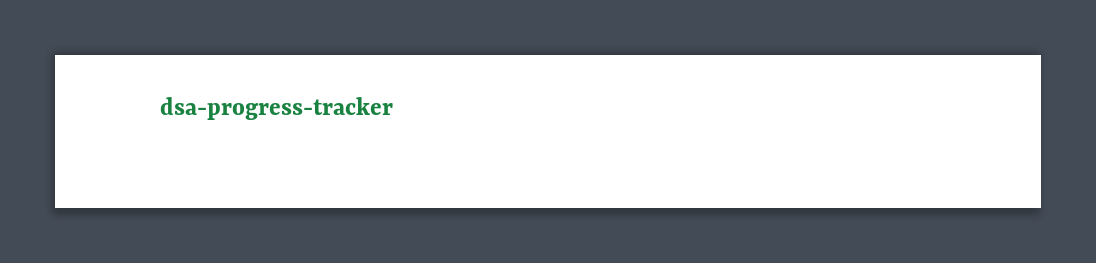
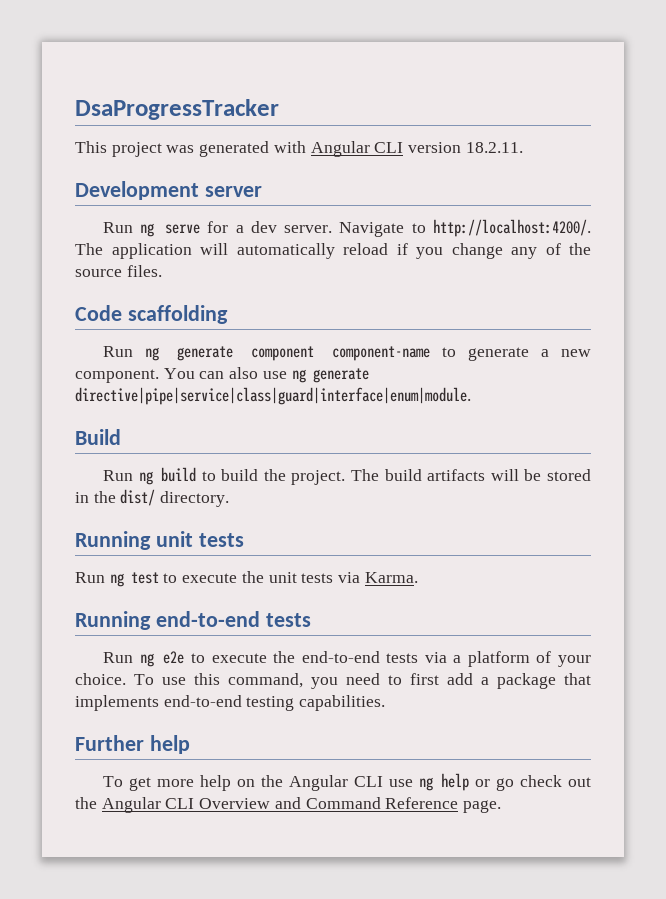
[160,97,393,120] dsa-progress-tracker -> [75,99,279,120] [75,141,523,157] [75,181,262,200] [103,219,591,237] [75,243,591,259] [75,265,162,277] [75,305,228,324] [103,346,591,361] [75,367,369,383] [75,387,471,405] [75,429,121,445] [103,467,591,485] [75,489,230,507] [75,531,244,550] [75,571,418,587] [75,611,311,630] [103,651,591,667] [75,673,591,689] [75,695,386,711] [75,735,190,754] [103,773,592,791] [75,797,502,813] DsaProgressTracker // This project was generated with Angular CLI version 18.2.11. // Development server // Run ng serve for a dev server. Navigate to http://localhost:4200/. The application will automatically reload if you change any of the source files. // Code scaffolding // Run ng generate component component-name to generate a new component. You can also use ng generate directive|pipe|service|class|guard|interface|enum|module. // Build // Run ng build to build the project. The build artifacts will be stored in the dist/ directory. // Running unit tests // Run ng test to execute the unit tests via Karma. // Running end-to-end tests // Run ng e2e to execute the end-to-end tests via a platform of your choice. To use this command, you need to first add a package that implements end-to-end testing capabilities. // Further help // To get more help on the Angular CLI use ng help or go check out the Angular CLI Overview and Command Reference page.

